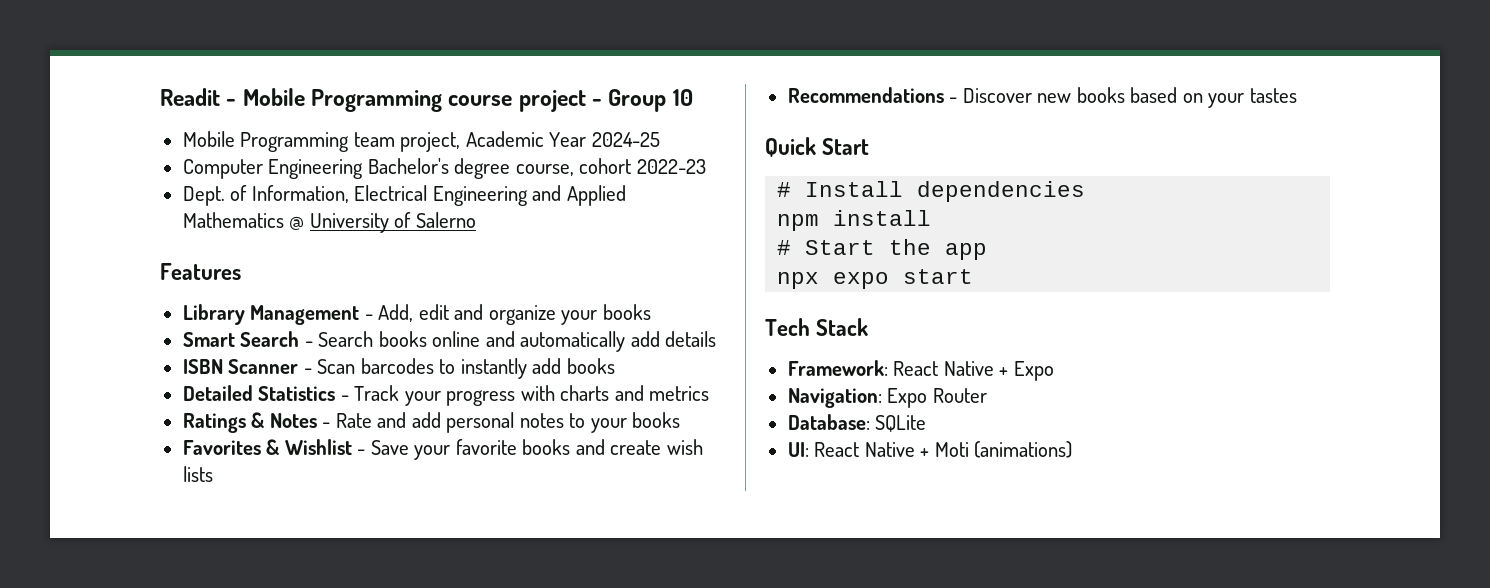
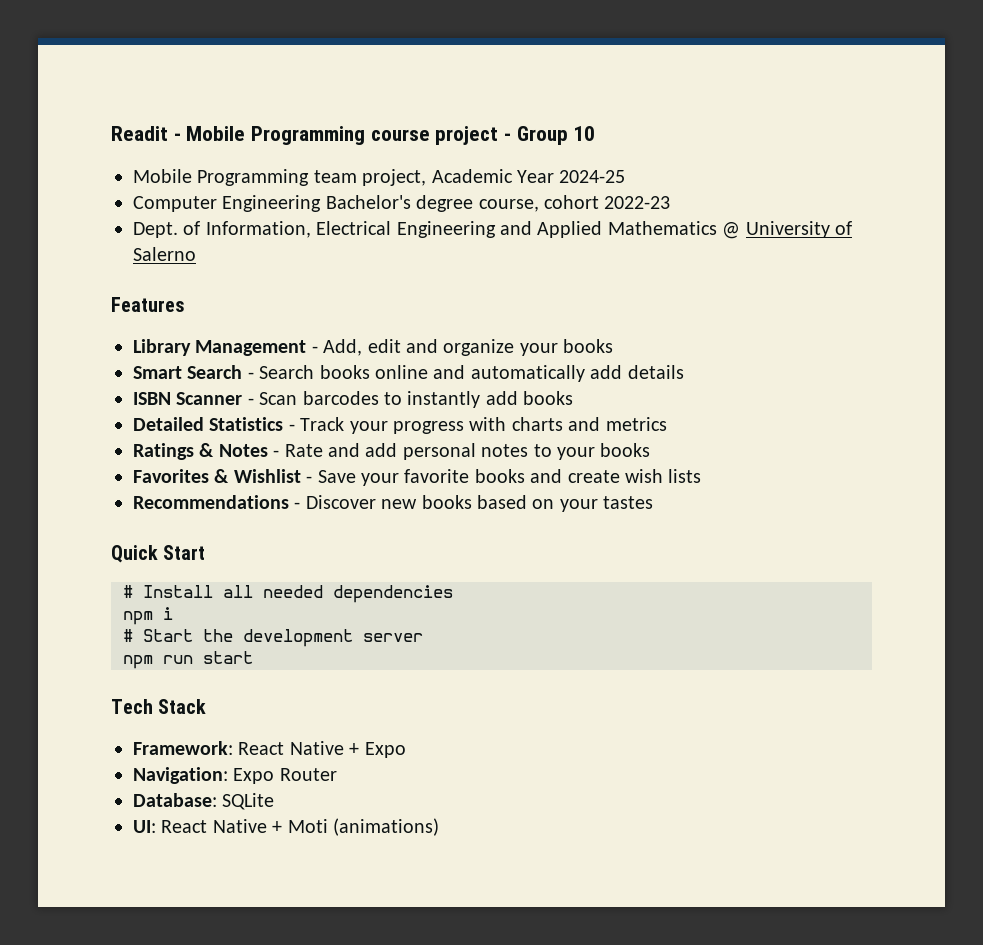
(904, 189) none -> [223,585,323,598] all needed
[833,210,932,226] install -> [163,607,173,620] i
[945,243,988,260] [777,272,890,289] app // npx expo -> [243,629,423,647] [123,655,193,669] development server // npm run

